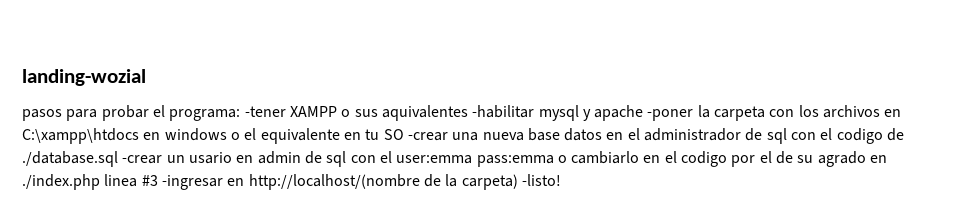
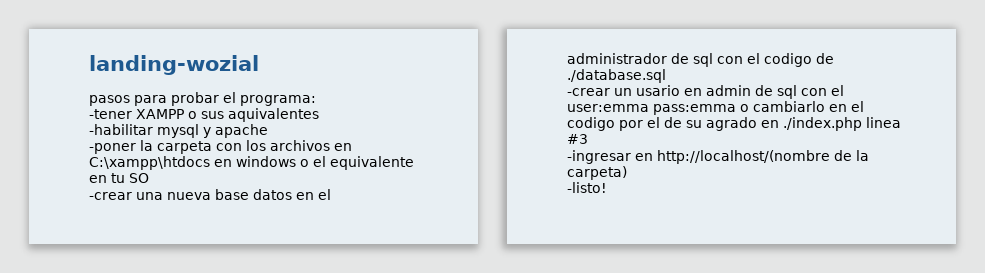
(241, 115) none -> (316, 100) //
(468, 113) none -> (319, 115) //
(644, 113) none -> (268, 131) //
(404, 134) none -> (149, 178) //
(118, 159) none -> (666, 76) //
(158, 180) none -> (588, 139) //
(518, 182) none -> (627, 173) //

